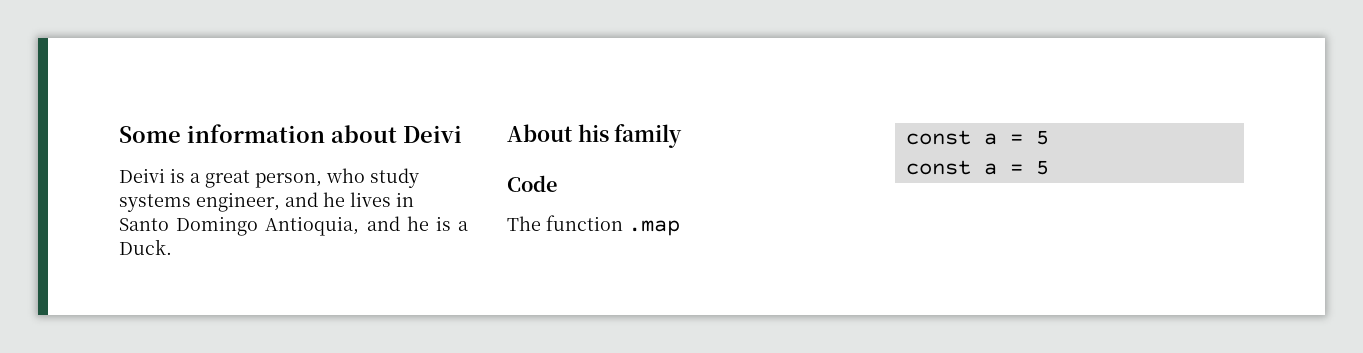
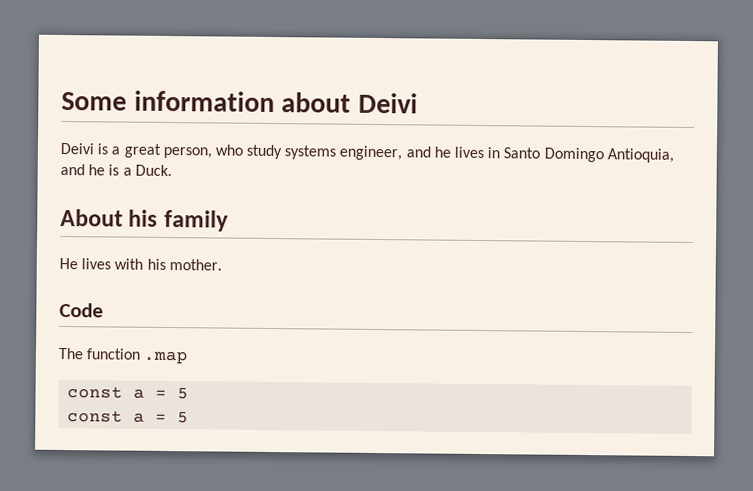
(683, 136) none -> [59,257,222,271] // He lives with his mother.

